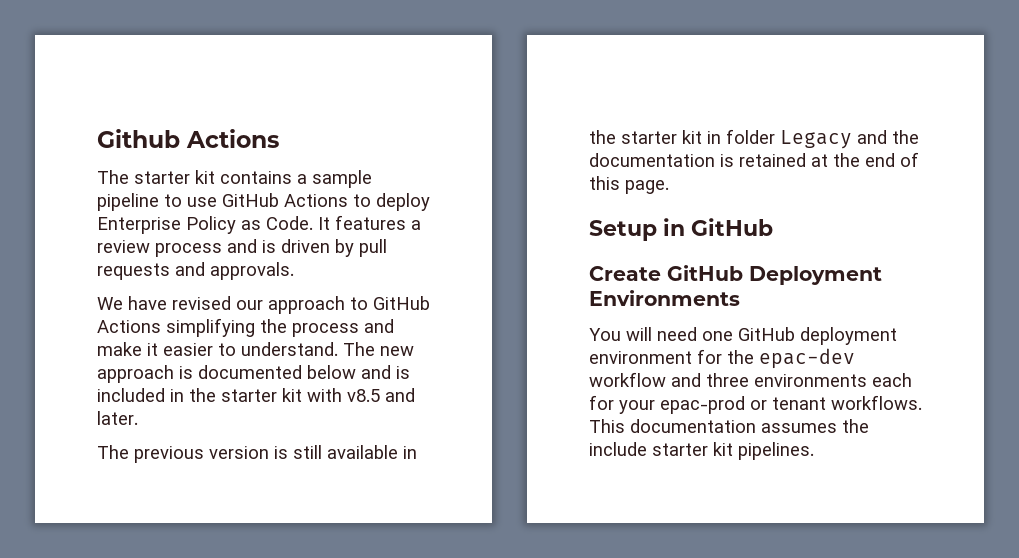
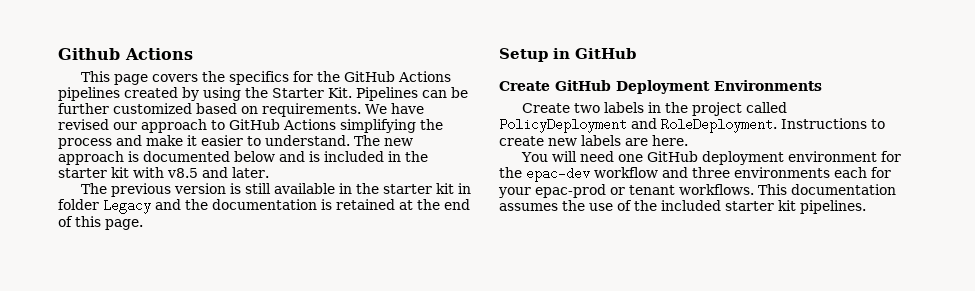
[97,170,372,188] [97,193,430,211] [97,215,421,234] [97,239,387,257] [97,262,294,280] The starter kit contains a sample pipeline to use GitHub Actions to deploy Enterprise Policy as Code. It features a review process and is driven by pull requests and approvals. // -> [80,71,451,85] [58,87,468,101] [58,103,361,117] This page covers the specifics for the GitHub Actions pipelines created by using the Starter Kit. Pipelines can be further customized based on requirements.
(740, 298) none -> [521,102,787,116] [499,118,885,133] [499,135,688,146] // Create two labels in the project called PolicyDeployment and RoleDeployment. Instructions to create new labels are here.
[589,442,647,456] include -> [589,200,721,211] use of the included

